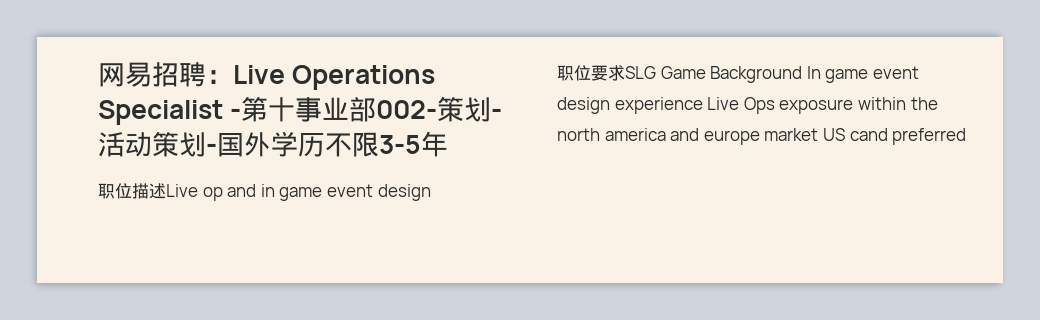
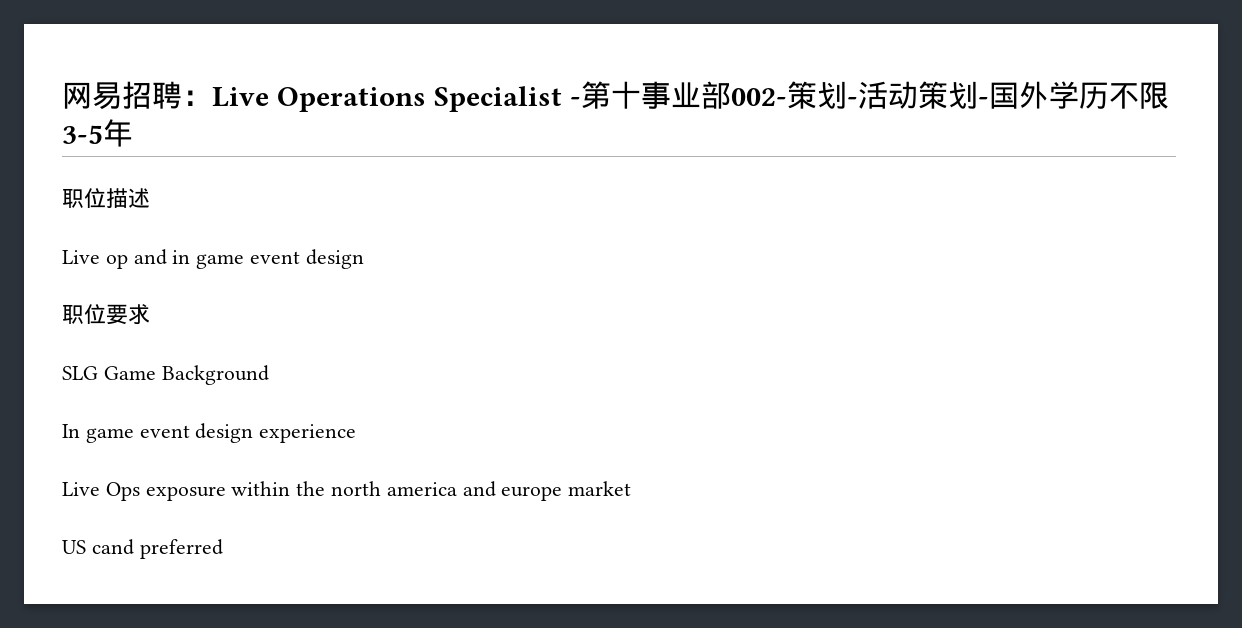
(166, 191) none -> (150, 198) //
(625, 73) none -> (150, 314) //
(803, 74) none -> (269, 375) //
(703, 105) none -> (357, 433) //
(819, 134) none -> (632, 488) //

